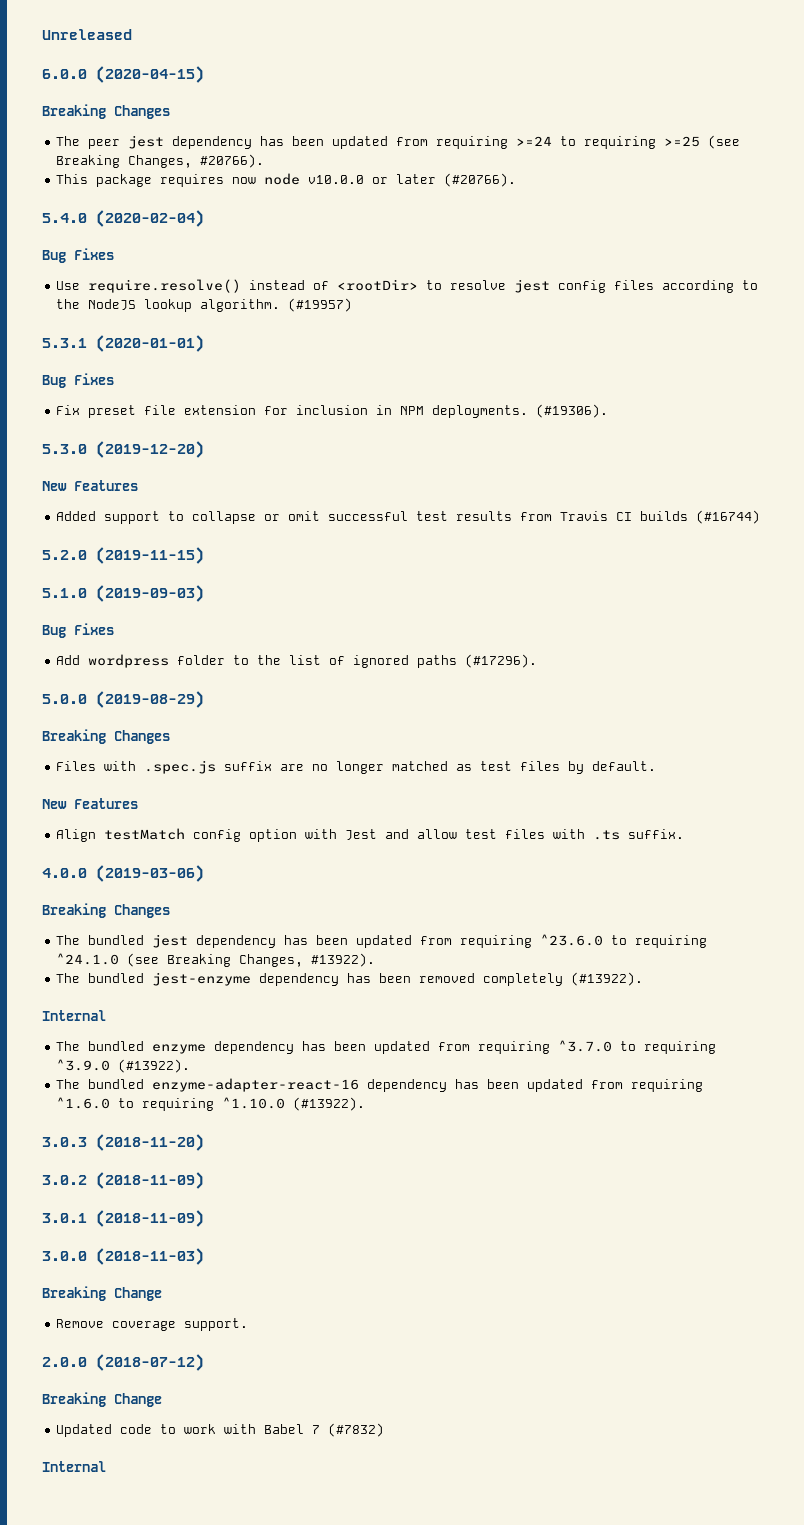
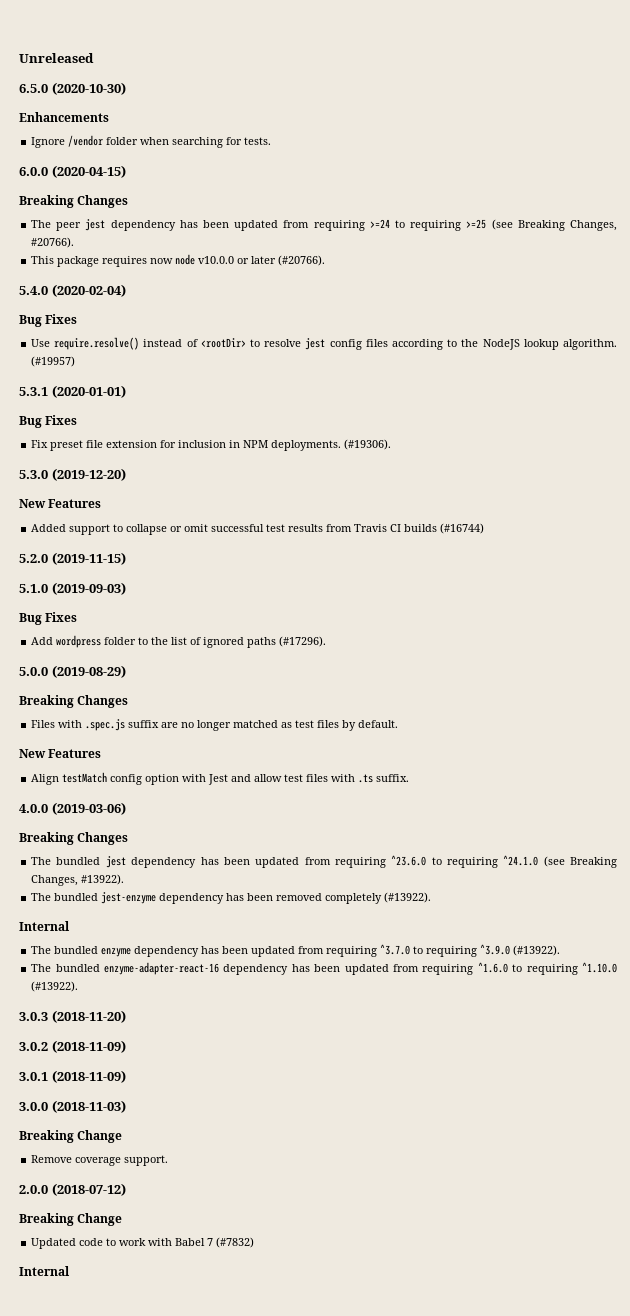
(132, 34) none -> [19,82,126,95] [19,112,109,122] [31,135,272,148] // 6.5.0 (2020-10-30) // Enhancements // Ignore /vendor folder when searching for tests.

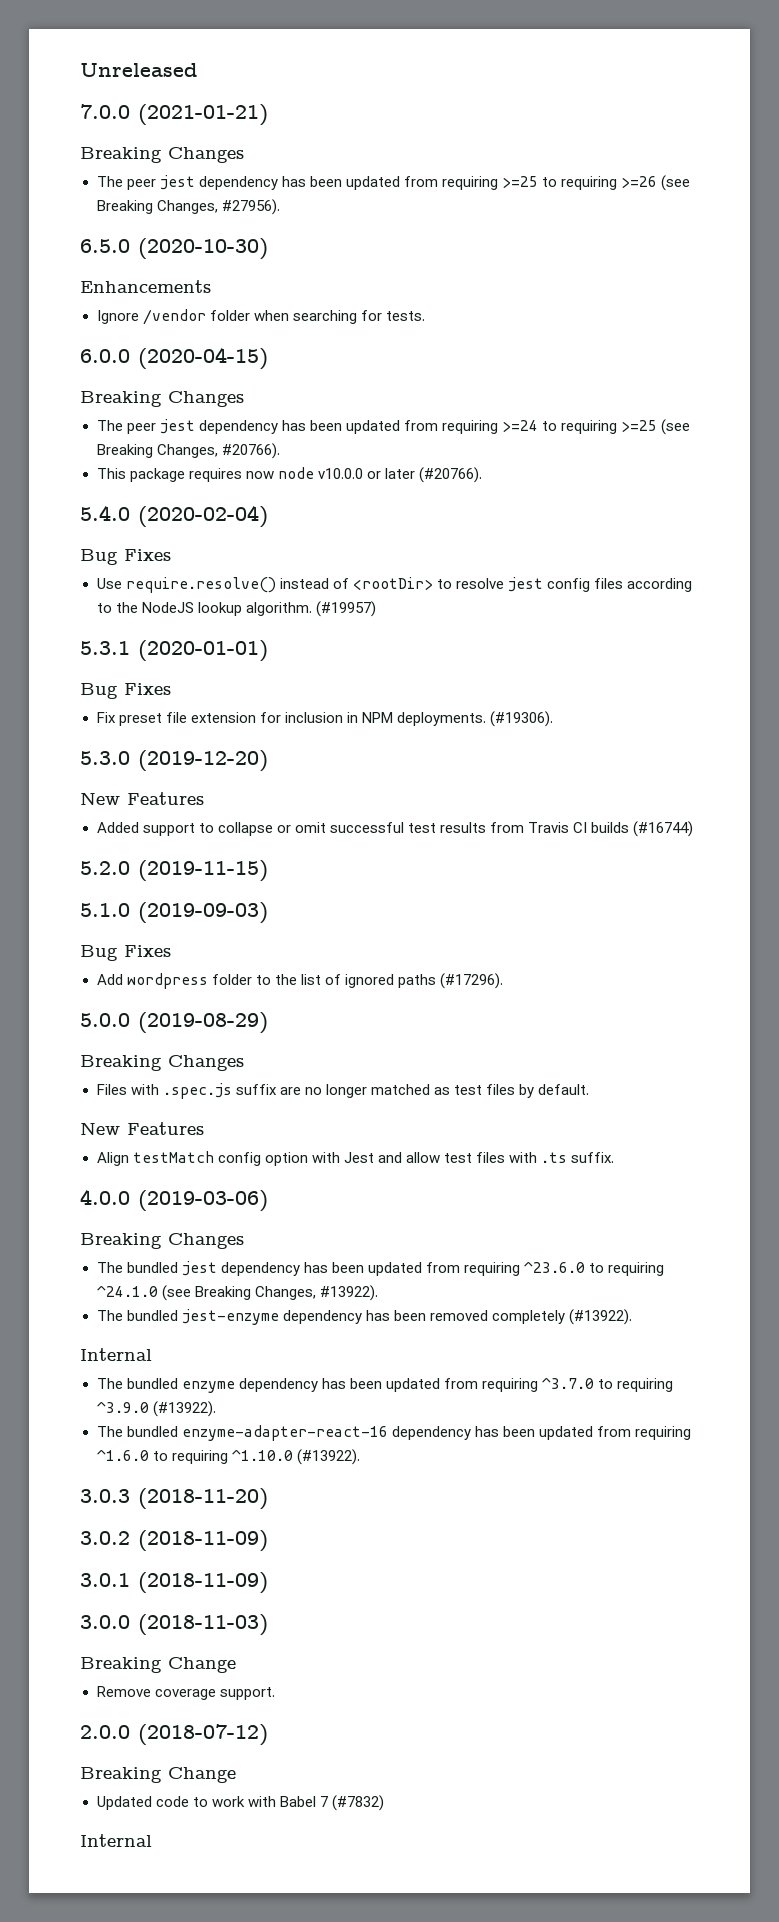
(94, 58) none -> [80,104,268,126] [80,147,244,163] [96,175,691,191] [96,199,280,215] // 7.0.0 (2021-01-21) // Breaking Changes // The peer jest dependency has been updated from requiring >=25 to requiring >=26 (see Breaking Changes, #27956).

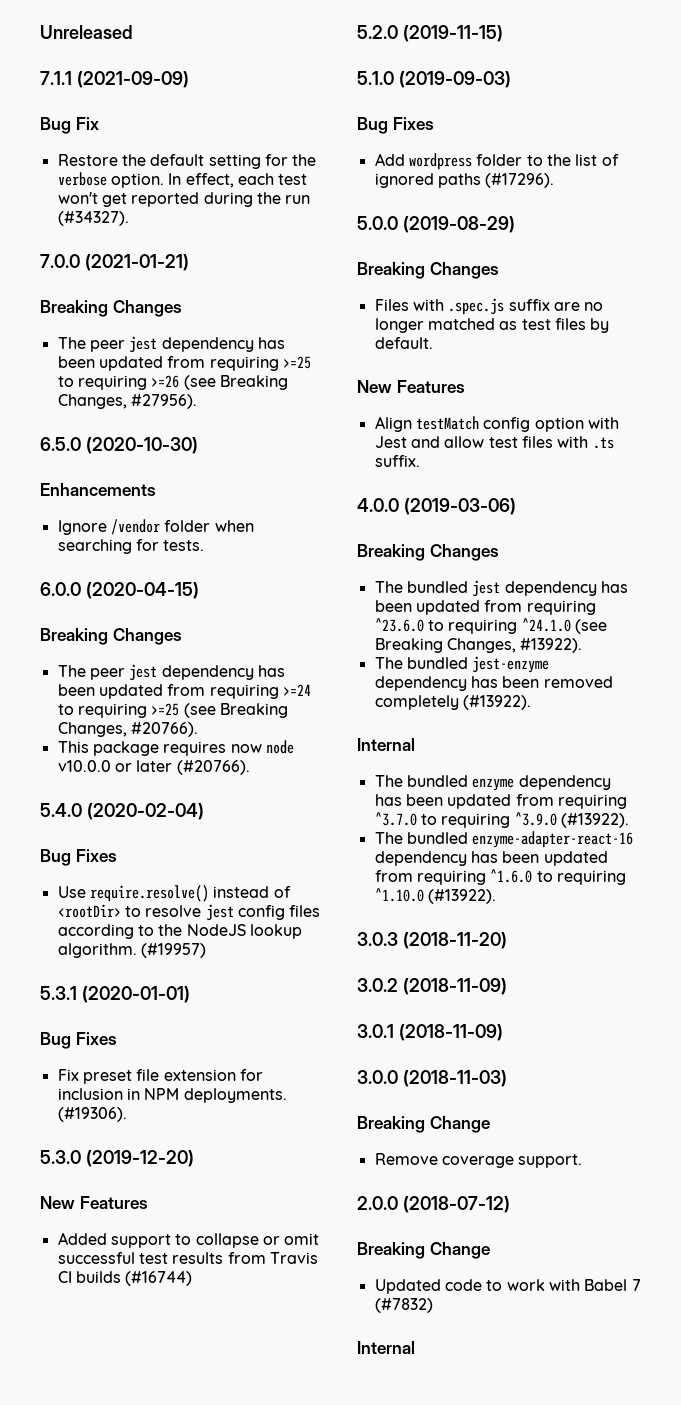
(198, 70) none -> [40,71,189,88] [40,117,99,134] [57,154,317,169] [57,172,308,188] [57,192,311,207] [57,211,129,226] // 7.1.1 (2021-09-09) // Bug Fix // Restore the default setting for the verbose option. In effect, each test won't get reported during the run (#34327).

